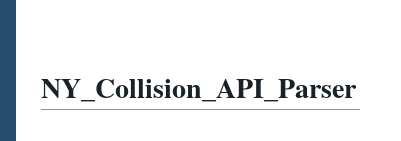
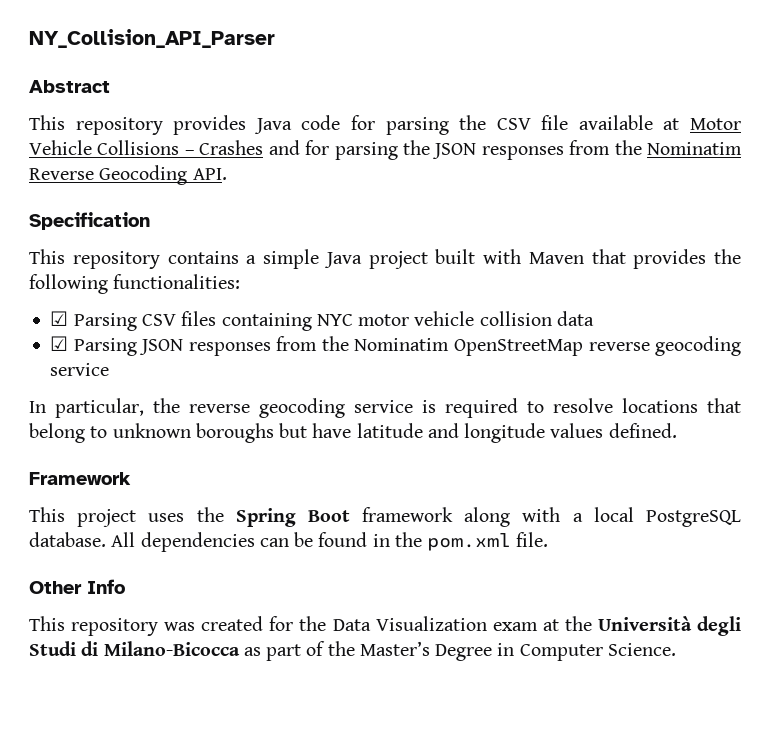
(357, 90) none -> [29,80,110,93] [29,115,741,135] [29,140,742,160] [29,165,227,185] [29,212,150,230] [29,249,741,269] [29,274,241,294] [50,311,594,331] [50,336,741,356] [50,363,110,376] [29,398,741,418] [29,423,677,443] [29,472,131,485] [29,507,742,527] [29,532,549,552] [29,579,125,594] [29,616,741,636] [29,641,676,661] // Abstract // This repository provides Java code for parsing the CSV file available at Motor Vehicle Collisions – Crashes and for parsing the JSON responses from the Nominatim Reverse Geocoding API. // Specification // This repository contains a simple Java project built with Maven that provides the following functionalities: // ☑ Parsing CSV files containing NYC motor vehicle collision data // ☑ Parsing JSON responses from the Nominatim OpenStreetMap reverse geocoding service // In particular, the reverse geocoding service is required to resolve locations that belong to unknown boroughs but have latitude and longitude values defined. // Framework // This project uses the Spring Boot framework along with a local PostgreSQL database. All dependencies can be found in the pom.xml file. // Other Info // This repository was created for the Data Visualization exam at the Università degli Studi di Milano-Bicocca as part of the Master’s Degree in Computer Science.

